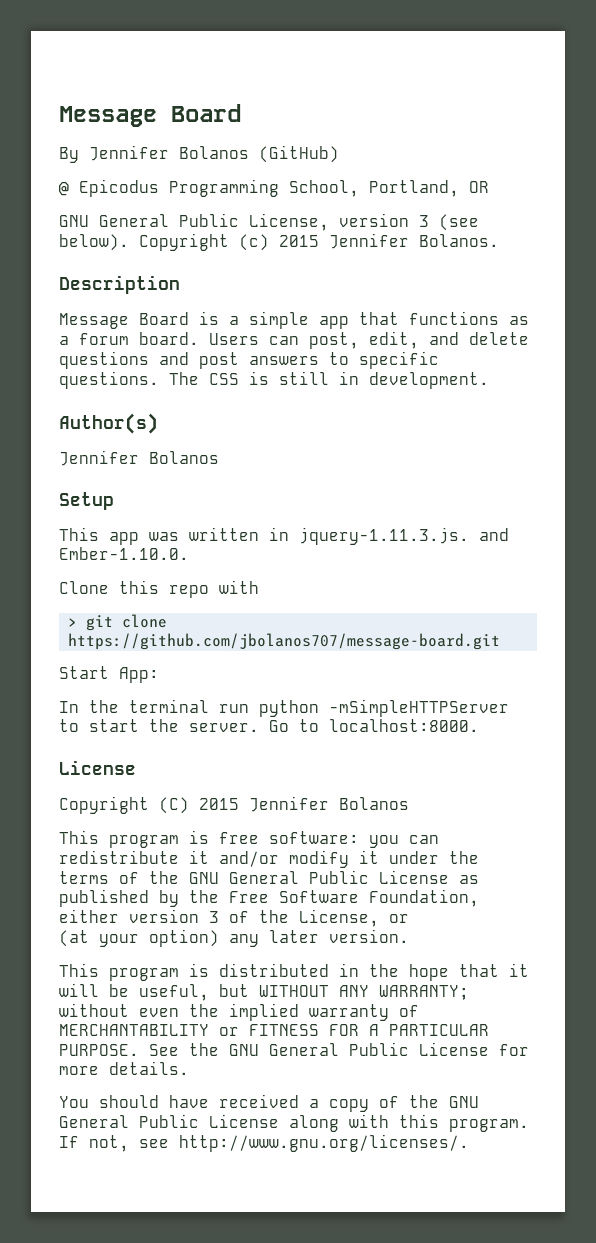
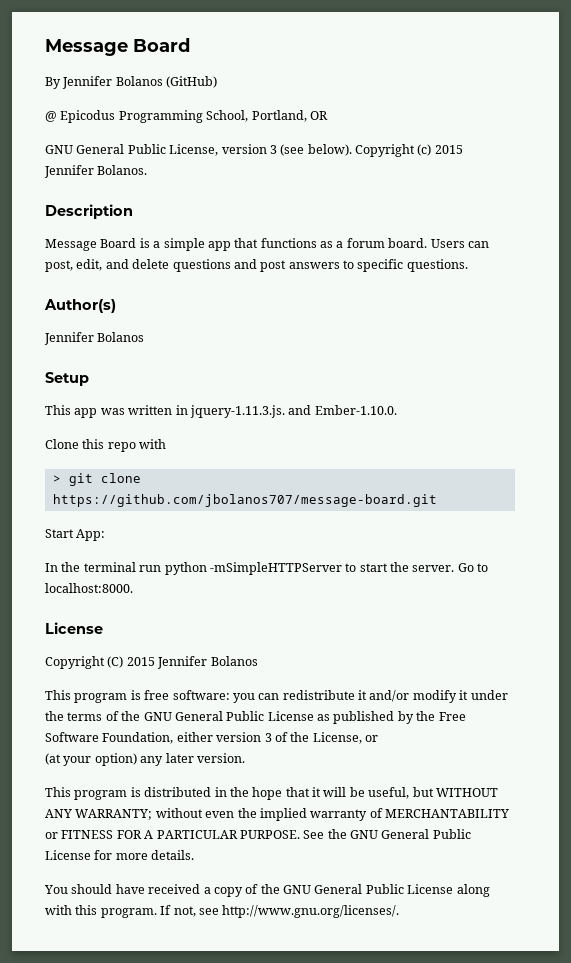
[169,371,489,389] The CSS is still in development. -> (468, 265) none

